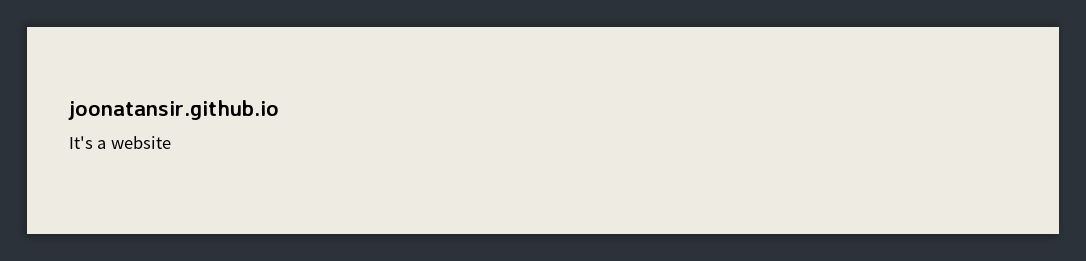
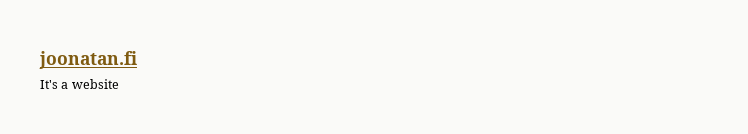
[68,100,279,120] joonatansir.github.io -> [39,51,137,69] joonatan.fi

